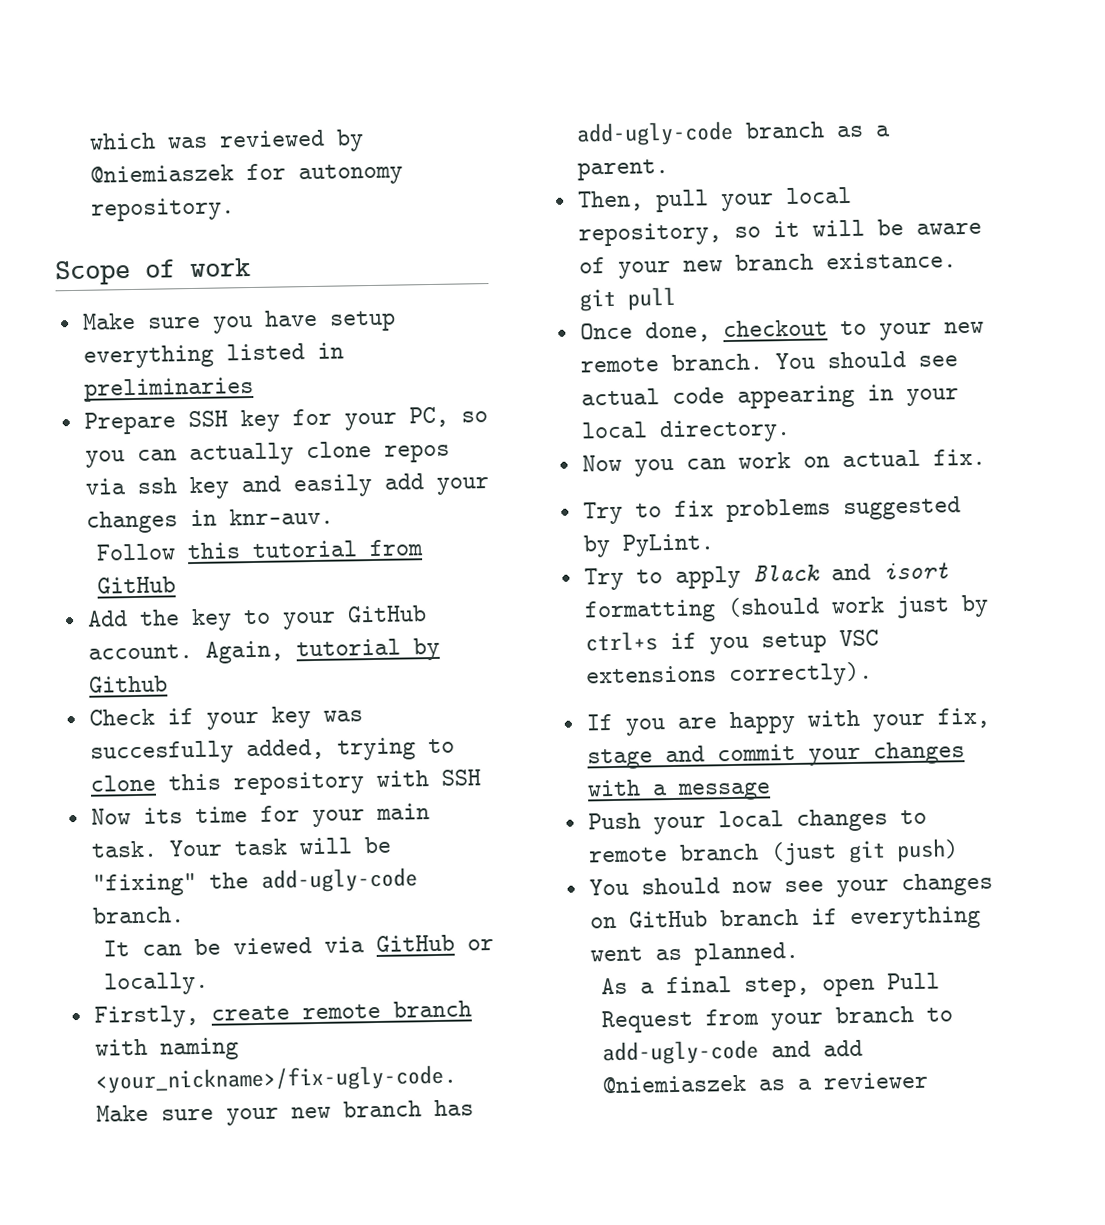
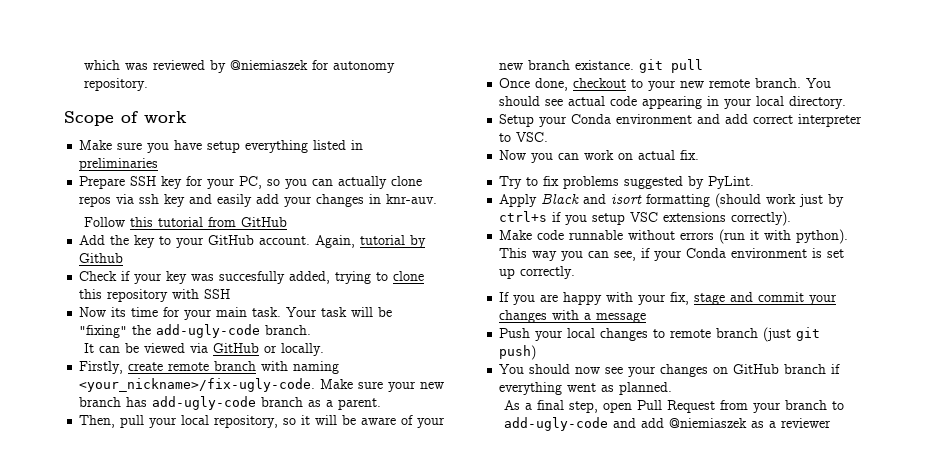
(791, 431) none -> [499,114,863,127] [499,132,549,142] // Setup your Conda environment and add correct interpreter to VSC.
[583,565,741,591] Try to apply -> [499,194,538,207] Apply
(873, 674) none -> [499,229,849,244] [499,248,845,261] [499,266,576,279] // Make code runnable without errors (run it with python). This way you can see, if your Conda environment is set up correctly.

